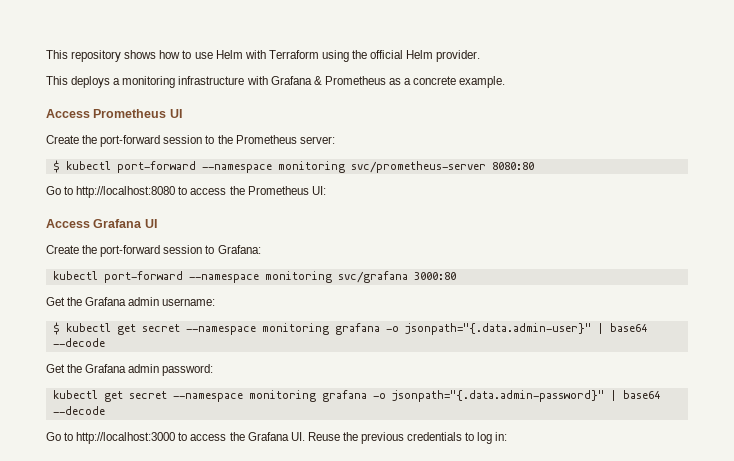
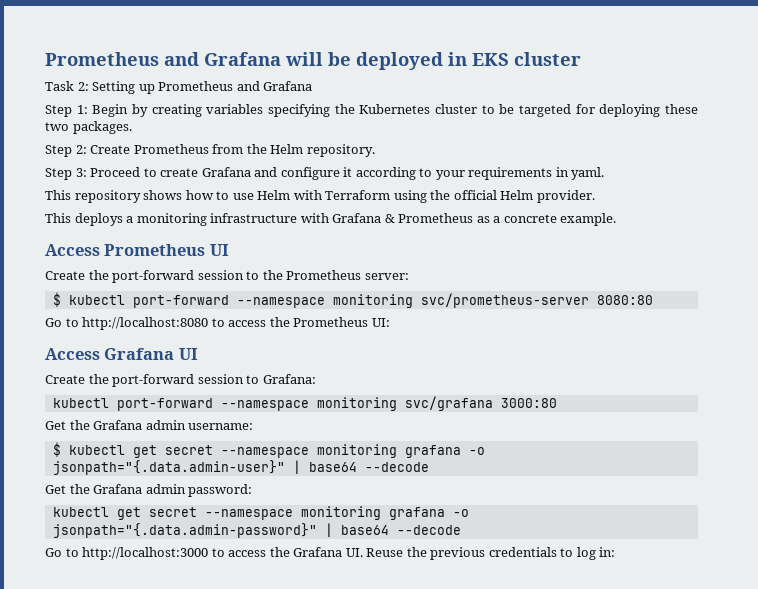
(46, 54) none -> [45,52,581,70] [45,81,313,94] [45,104,698,117] [45,121,132,134] [45,144,375,157] [45,167,605,180] Prometheus and Grafana will be deployed in EKS cluster // Task 2: Setting up Prometheus and Grafana // Step 1: Begin by creating variables specifying the Kubernetes cluster to be targeted for deploying these two packages. // Step 2: Create Prometheus from the Helm repository. // Step 3: Proceed to create Grafana and configure it according to your requirements in yaml. //

